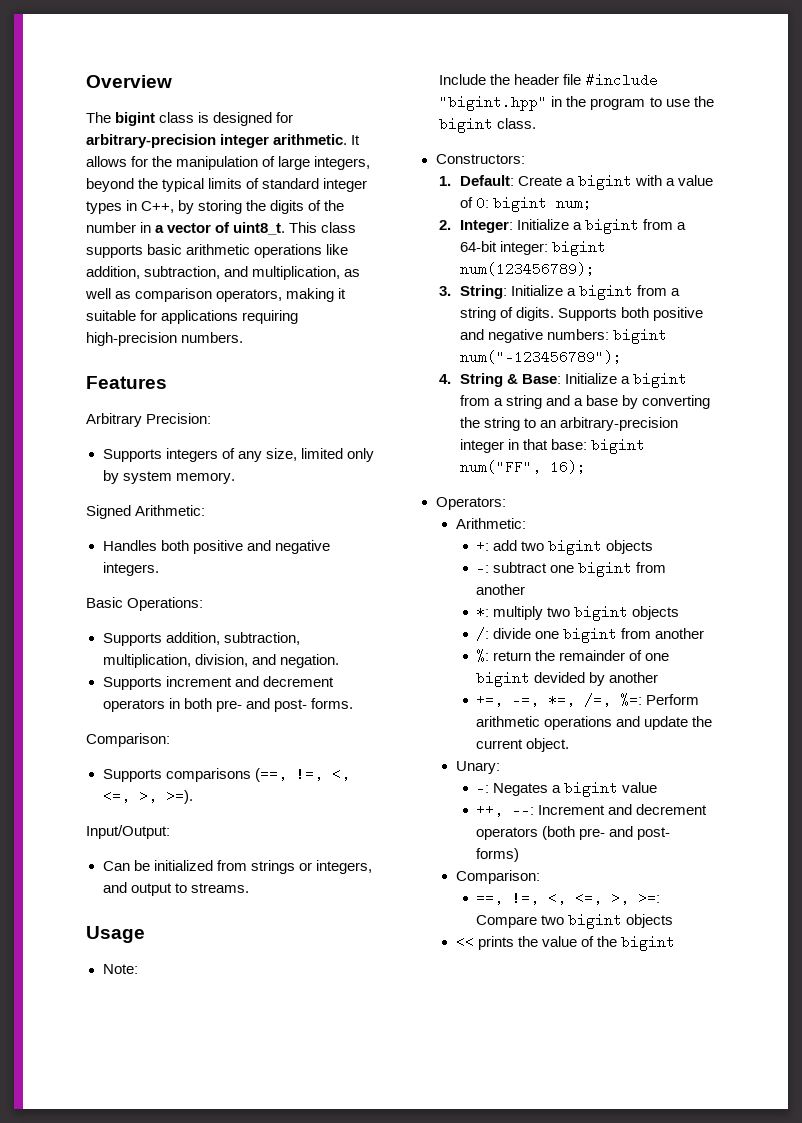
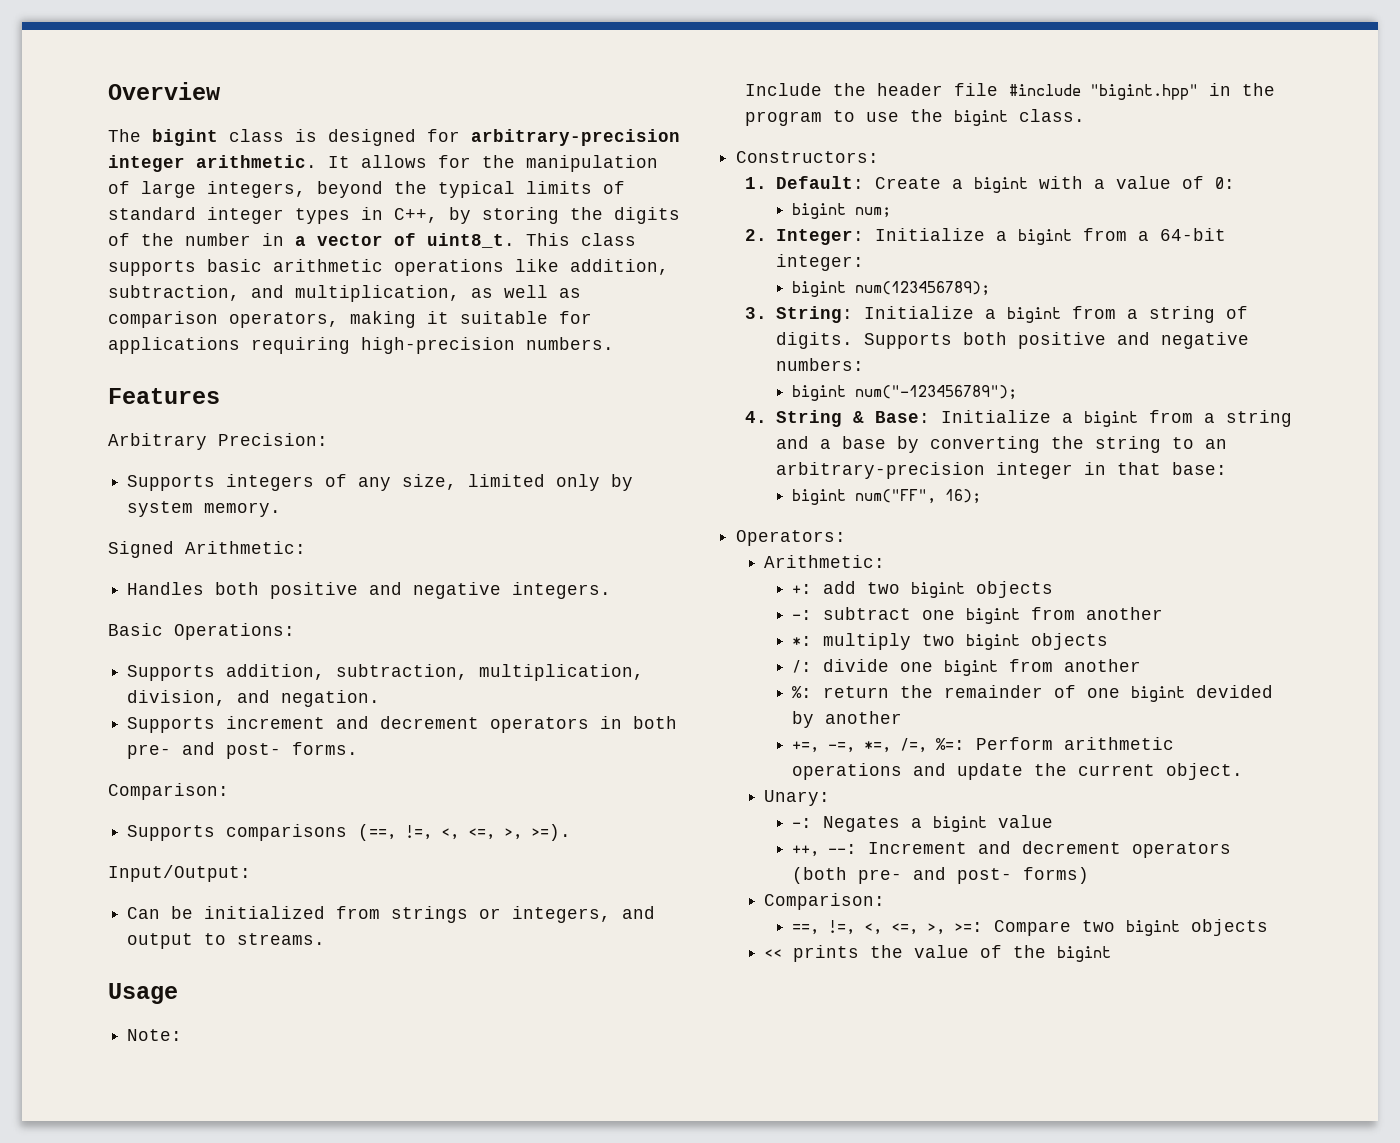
(489, 203) none -> (1235, 183) //
(548, 248) none -> (864, 262) //
(609, 334) none -> (864, 364) //
(587, 444) none -> (1227, 468) //

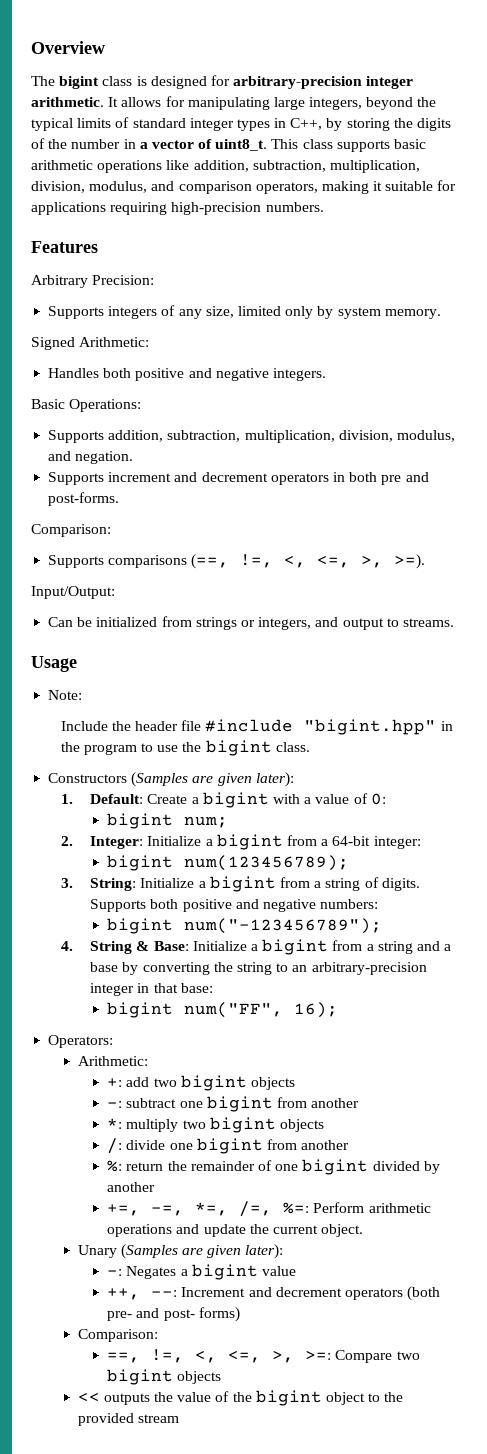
[482,155,658,172] [108,181,130,194] the manipulation of -> [187,97,270,110] manipulating
[251,285,581,302] and multiplication, as well as -> [329,160,420,173] [31,181,175,193] multiplication, division, modulus, and
(227, 698) none -> [396,430,455,442] modulus,
[127,742,359,759] pre- and post- forms. -> [381,472,429,485] [48,492,120,506] pre and post-forms.
[736,151,880,163] Constructors: -> [48,772,294,787] Constructors (Samples are given later):
[1196,685,1274,698] devided -> [372,1161,420,1171] divided
[764,790,831,806] Unary: -> [77,1244,284,1259] Unary (Samples are given later):
[793,945,860,962] prints -> [103,1393,150,1405] outputs
(1112, 954) none -> [325,1392,404,1405] [77,1413,179,1426] object to the provided stream

